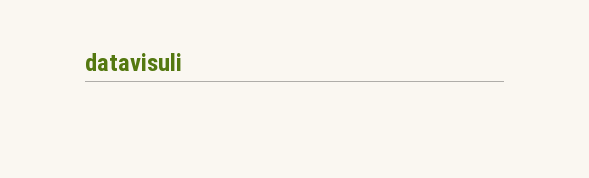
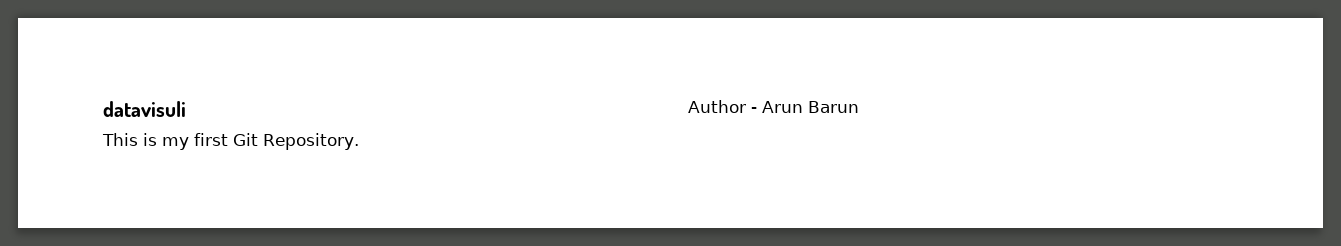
(182, 62) none -> [102,133,359,150] [688,100,859,113] // This is my first Git Repository. // Author - Arun Barun

